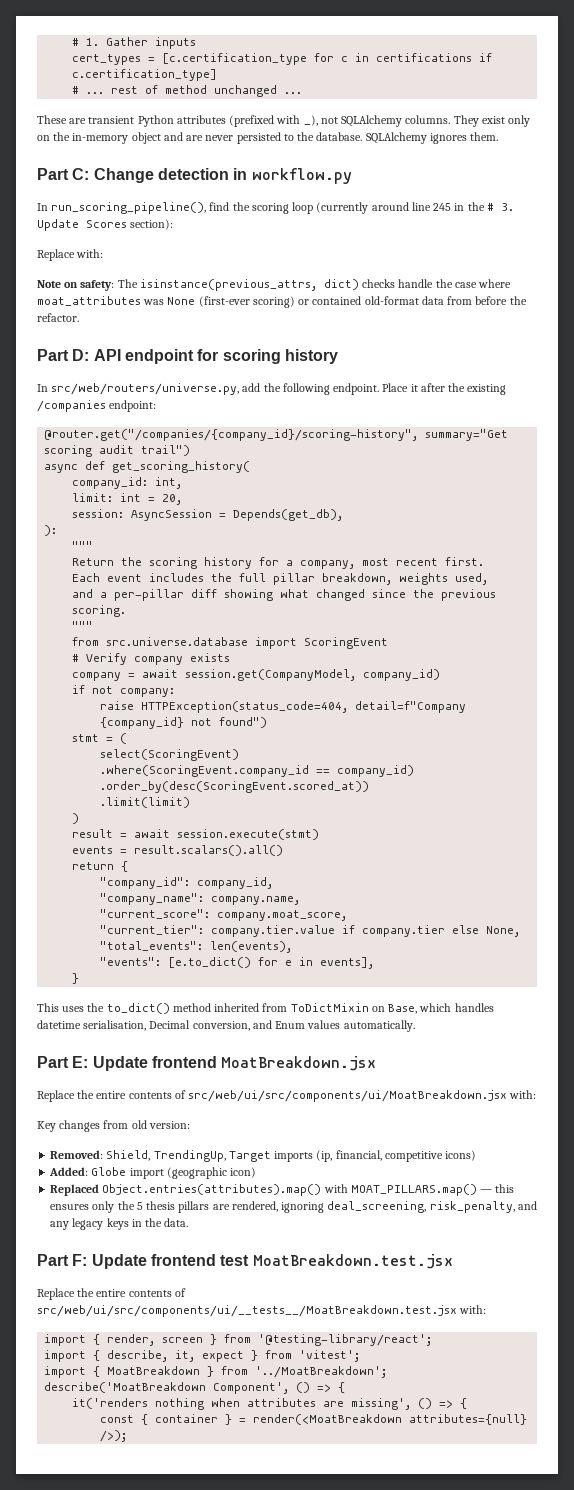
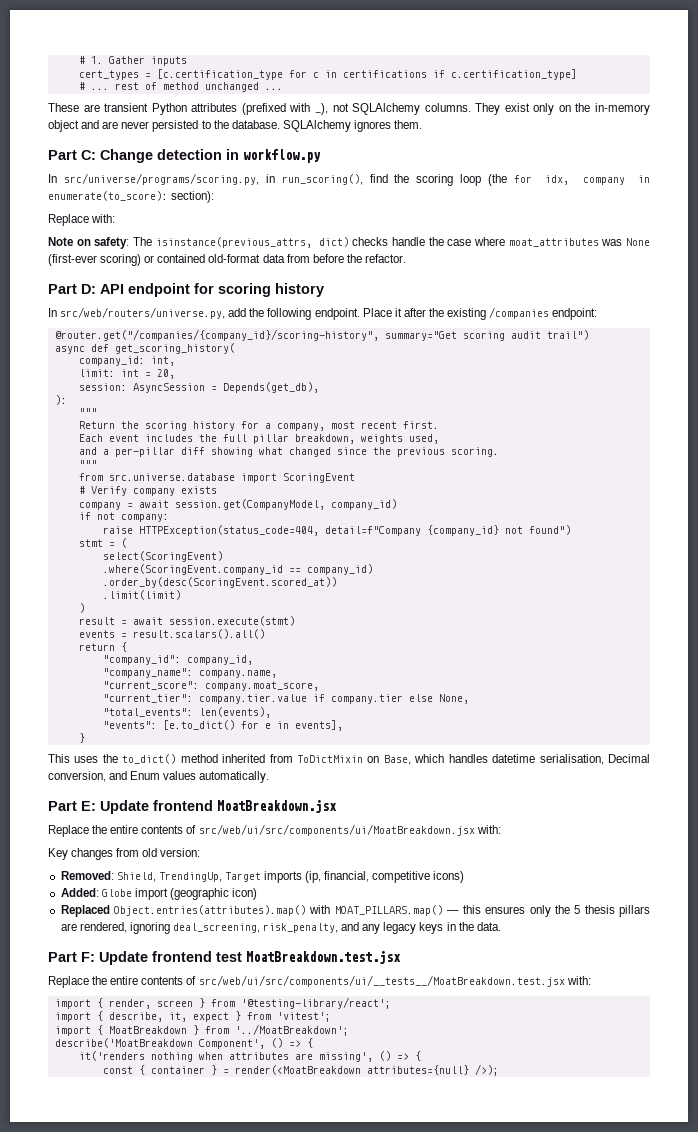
[51,202,207,214] run_scoring_pipeline(), -> [63,173,363,185] src/universe/programs/scoring.py, in run_scoring(),
[316,202,514,214] [37,219,127,231] (currently around line 245 in the # 3. Update Scores -> [488,174,650,186] [48,191,168,201] (the for idx, company in enumerate(to_score):

